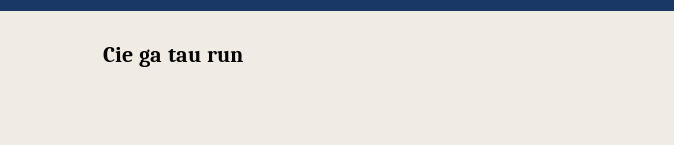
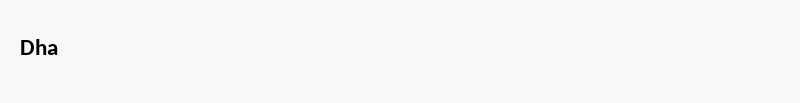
[103,47,243,67] Cie ga tau run -> [20,39,58,55] Dha

